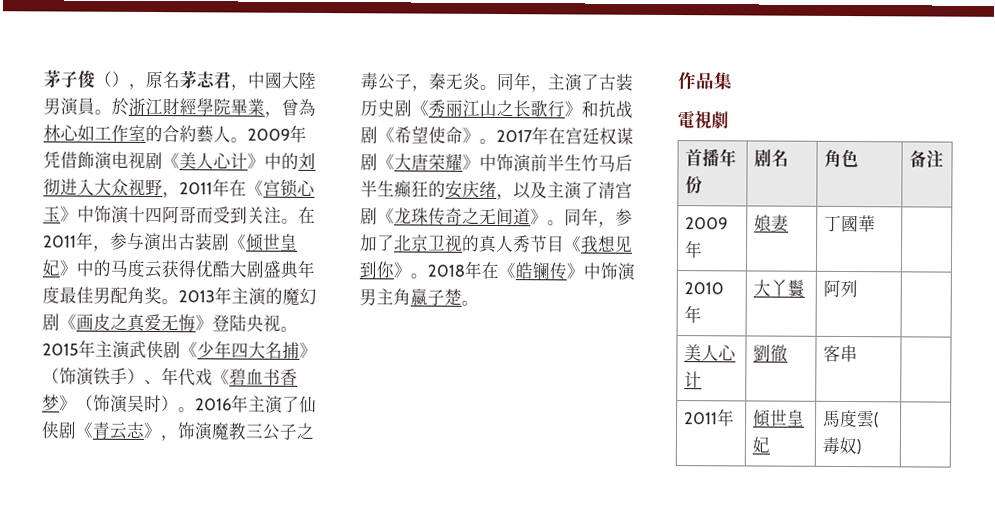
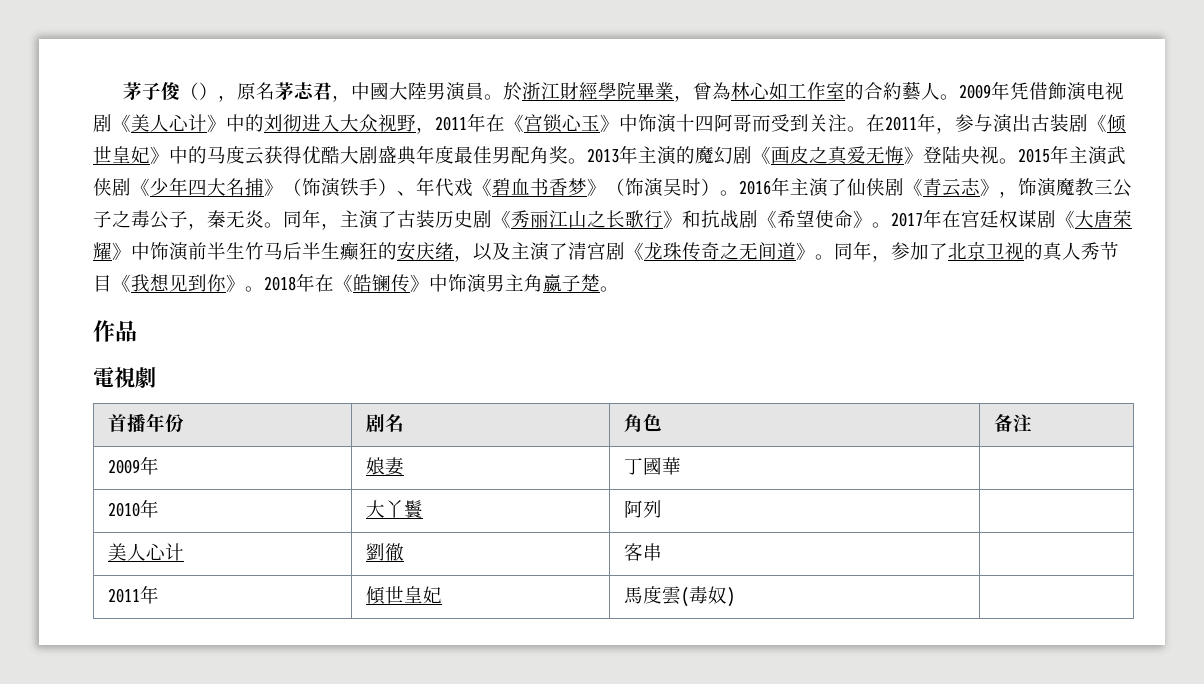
[713,72,733,90] 集 -> (137, 331) none

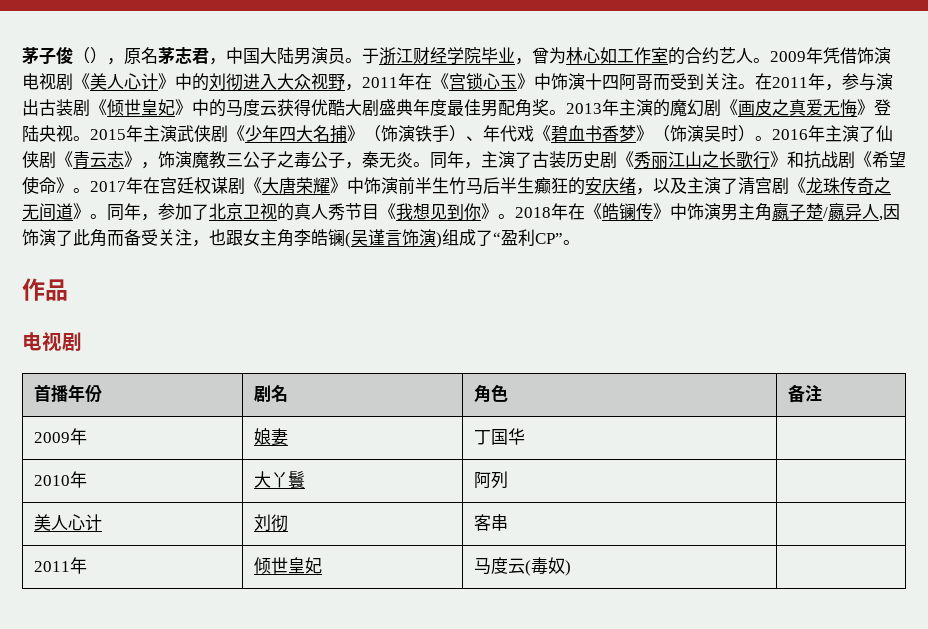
[369,82,731,102] 國大陸男演員。於浙江財經學院畢業，曾為 -> [243,47,566,65] 国大陆男演员。于浙江财经学院毕业，曾为
[882,81,921,101] 約藝 -> [702,47,736,65] 约艺
[1047,82,1067,100] 飾 -> [857,47,874,64] 饰
(600, 283) none -> [823,203,900,221] [22,229,563,248] /嬴异人,因饰演了此角而备受关注，也跟女主角李皓镧(吴谨言饰演)组成了“盈利CP”
[93,366,156,388] 電視劇 -> [22,332,82,351] 电视剧
[642,457,681,475] 國華 -> [490,428,525,445] 国华
[365,543,404,561] 劉徹 -> [253,514,288,532] 刘彻
[365,586,385,605] 傾 -> [253,557,271,574] 倾
[623,586,681,605] 馬度雲 -> [473,557,525,575] 马度云

